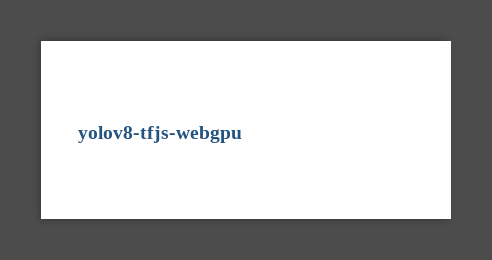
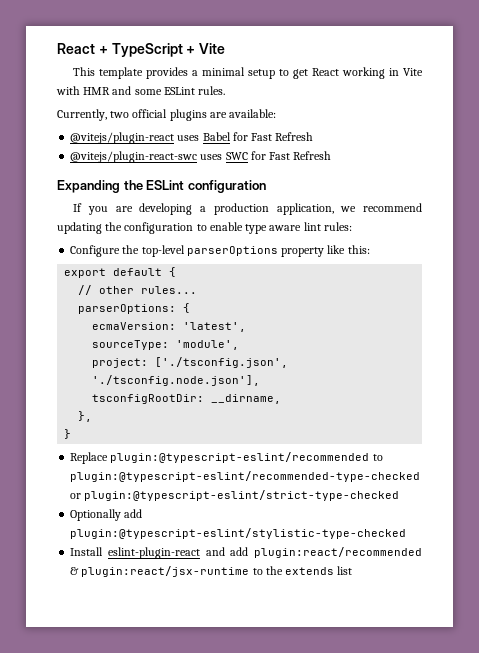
[78,126,242,143] yolov8-tfjs-webgpu -> [57,43,226,57] [73,67,423,79] [56,86,226,95] [57,109,277,121] [70,132,314,144] [70,151,332,163] [57,180,266,193] [73,203,422,215] [57,222,352,234] [70,245,370,257] [64,267,177,278] [78,285,198,295] [78,303,191,314] [92,322,247,332] [92,340,240,350] [92,357,289,368] [92,375,261,386] [92,394,282,404] [78,411,93,422] [64,429,72,439] [70,452,383,464] [70,471,421,482] [70,490,400,501] [70,509,143,521] [70,528,407,539] [70,547,422,559] [70,566,353,577] React + TypeScript + Vite // This template provides a minimal setup to get React working in Vite with HMR and some ESLint rules. // Currently, two official plugins are available: // @vitejs/plugin-react uses Babel for Fast Refresh // @vitejs/plugin-react-swc uses SWC for Fast Refresh // Expanding the ESLint configuration // If you are developing a production application, we recommend updating the configuration to enable type aware lint rules: // Configure the top-level parserOptions property like this: // export default { // // other rules... // parserOptions: { // ecmaVersion: 'latest', // sourceType: 'module', // project: ['./tsconfig.json', './tsconfig.node.json'], // tsconfigRootDir: __dirname, // }, // } // Replace plugin:@typescript-eslint/recommended to plugin:@typescript-eslint/recommended-type-checked or plugin:@typescript-eslint/strict-type-checked // Optionally add plugin:@typescript-eslint/stylistic-type-checked // Install eslint-plugin-react and add plugin:react/recommended & plugin:react/jsx-runtime to the extends list

